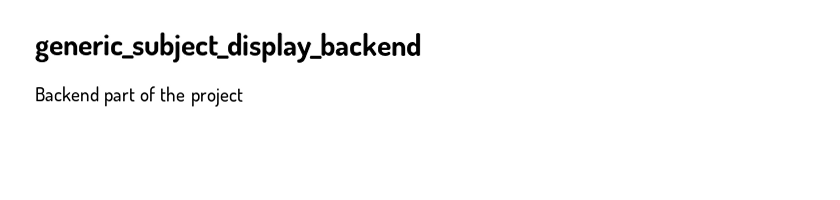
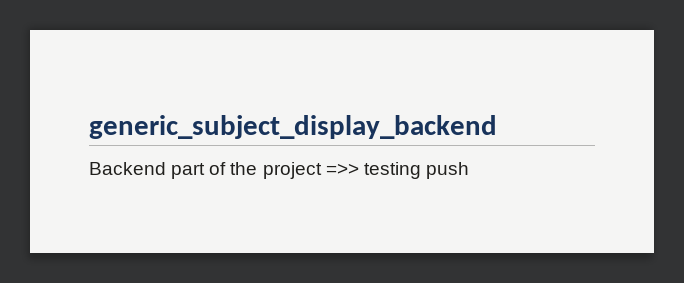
(244, 97) none -> [325,162,469,179] =>> testing push

